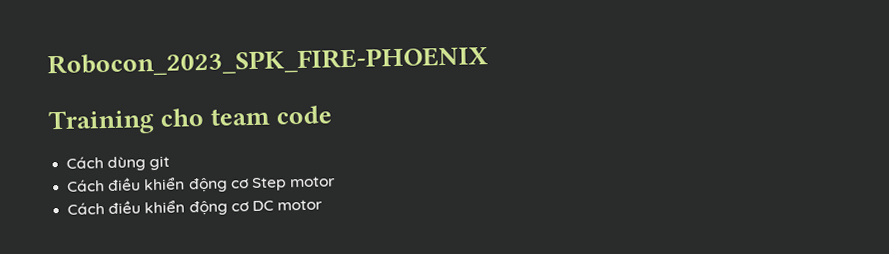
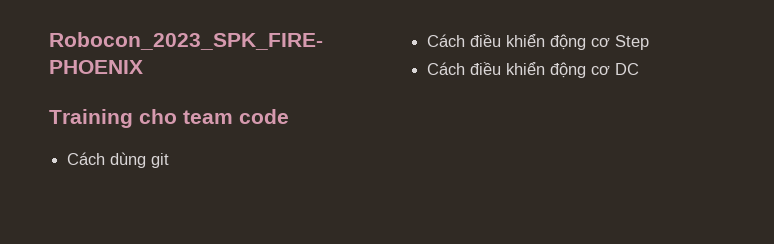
[290,176,337,188] motor -> (650, 42) none
[277,199,324,211] motor -> (640, 69) none

